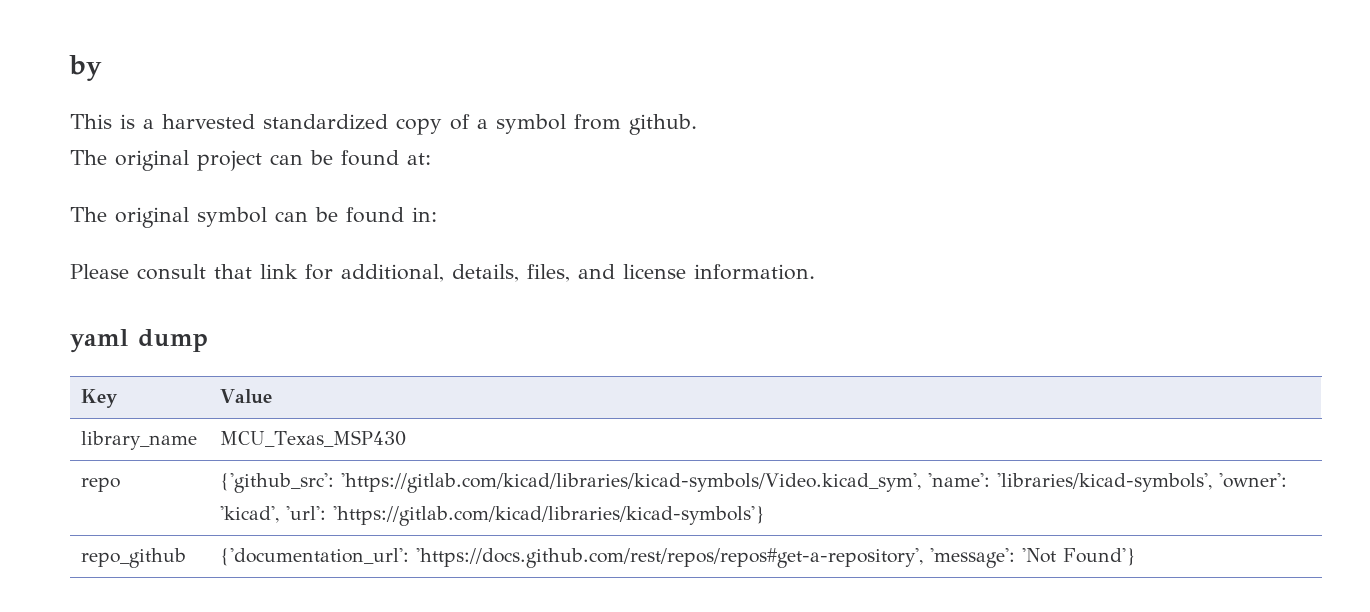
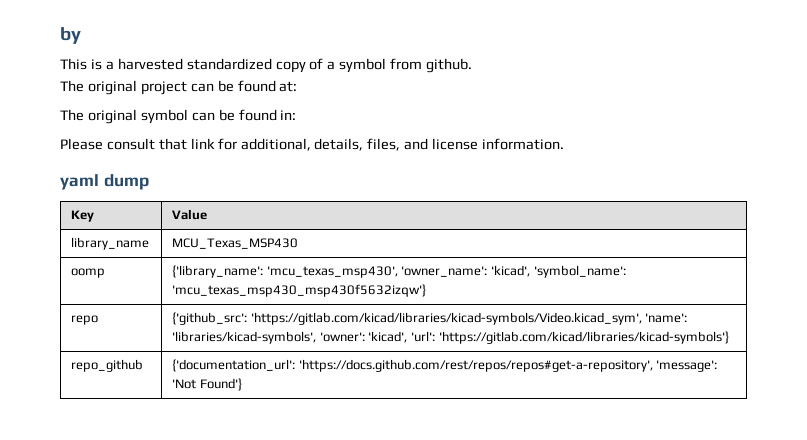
(407, 438) none -> [71,268,106,278] [172,265,626,278] [172,284,427,297] // oomp | {'library_name': 'mcu_texas_msp430', 'owner_name': 'kicad', 'symbol_name': 'mcu_texas_msp430_msp430f5632izqw'}

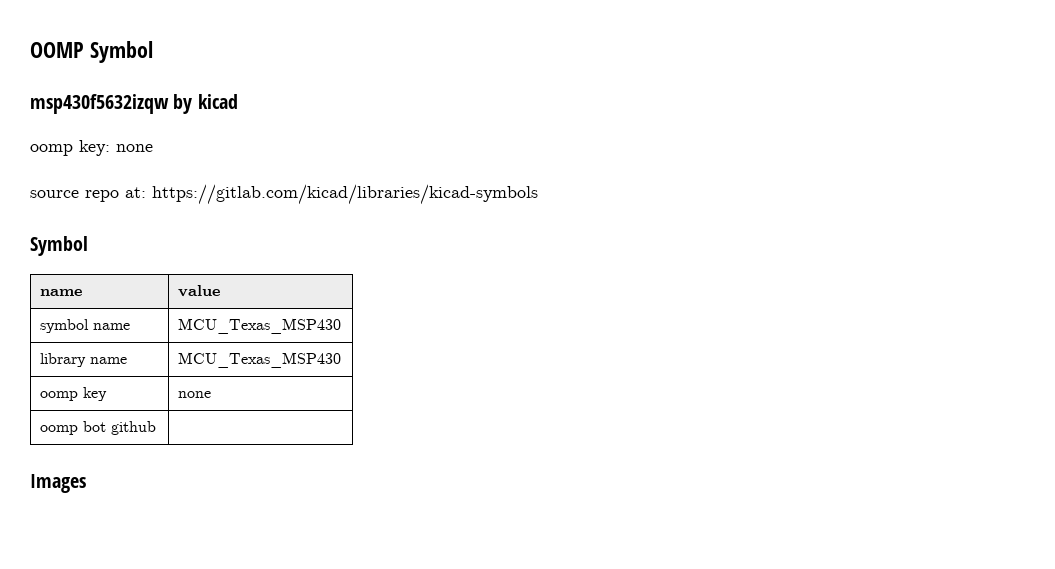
[60,27,81,44] [60,58,473,73] [60,80,298,95] [60,109,297,124] [60,138,565,151] [60,174,149,190] [71,210,95,222] [172,209,208,220] [71,237,150,250] [172,238,299,249] [71,268,106,278] [172,265,626,278] [172,284,427,297] [71,315,99,325] [172,312,688,325] [172,331,729,344] [71,359,144,372] [172,359,718,372] [172,378,242,391] by // This is a harvested standardized copy of a symbol from github. // The original project can be found at: // The original symbol can be found in: // Please consult that link for additional, details, files, and license information. // yaml dump // Key | Value // library_name | MCU_Texas_MSP430 // oomp | {'library_name': 'mcu_texas_msp430', 'owner_name': 'kicad', 'symbol_name': 'mcu_texas_msp430_msp430f5632izqw'} // repo | {'github_src': 'https://gitlab.com/kicad/libraries/kicad-symbols/Video.kicad_sym', 'name': 'libraries/kicad-symbols', 'owner': 'kicad', 'url': 'https://gitlab.com/kicad/libraries/kicad-symbols'} // repo_github | {'documentation_url': 'https://docs.github.com/rest/repos/repos#get-a-repository', 'message': 'Not Found'} -> [30,41,153,63] [30,94,238,114] [30,140,153,156] [30,184,538,205] [30,236,88,256] [40,289,83,296] [178,285,221,297] [40,319,131,333] [178,318,342,334] [40,353,128,367] [178,352,342,368] [40,387,108,401] [178,391,212,398] [40,421,157,435] [30,474,86,493] OOMP Symbol // msp430f5632izqw by kicad // oomp key: none // source repo at: https://gitlab.com/kicad/libraries/kicad-symbols // Symbol // name | value // symbol name | MCU_Texas_MSP430 // library name | MCU_Texas_MSP430 // oomp key | none // oomp bot github | // Images

